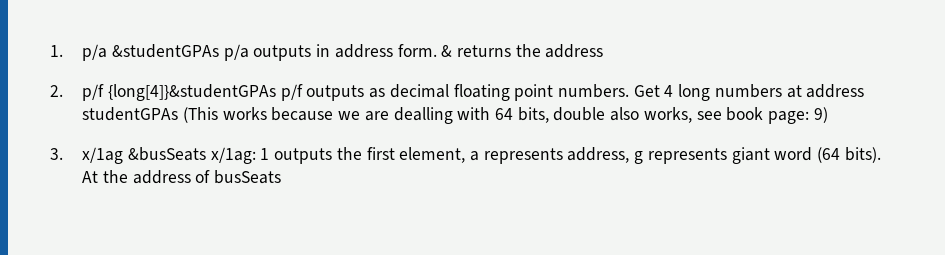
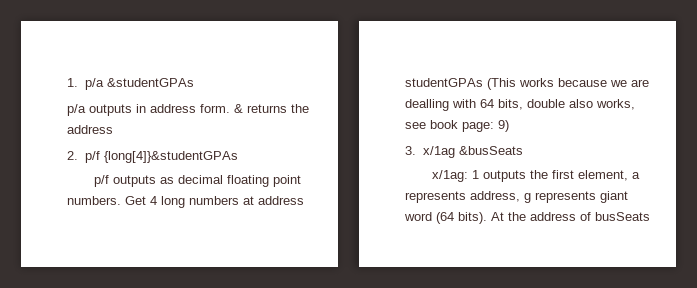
(219, 51) none -> (194, 82) //
(276, 92) none -> (238, 157) //
(206, 154) none -> (523, 150) //

